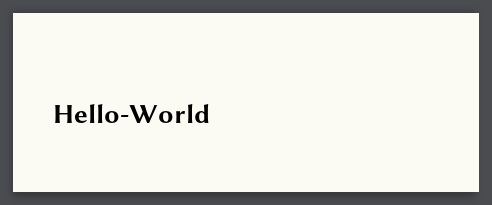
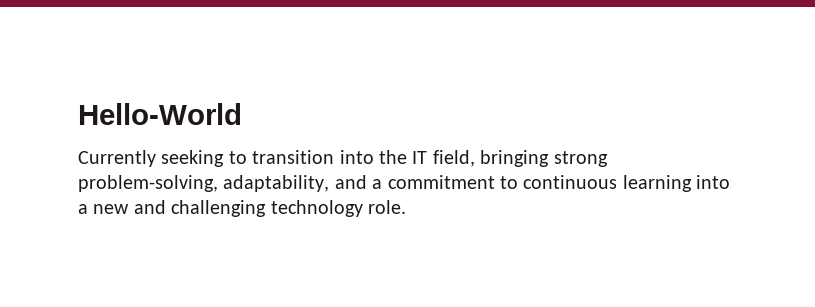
(210, 113) none -> [78,150,608,167] [78,175,731,192] [78,200,406,217] // Currently seeking to transition into the IT field, bringing strong problem-solving, adaptability, and a commitment to continuous learning into a new and challenging technology role.

